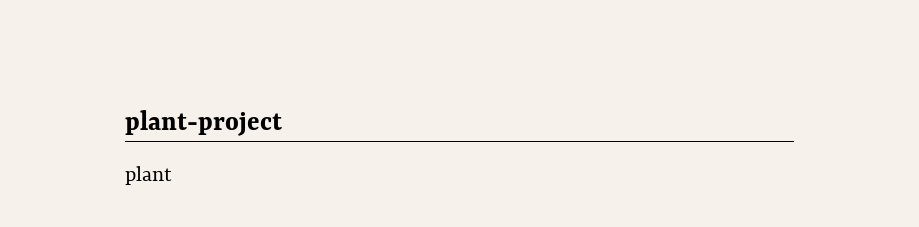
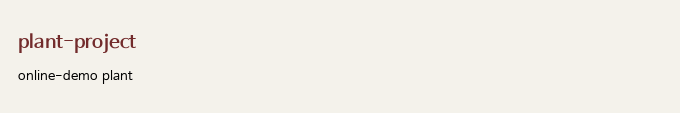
(282, 123) none -> [18,70,98,80] online-demo

